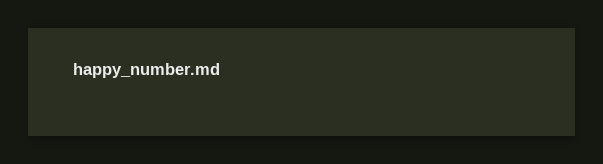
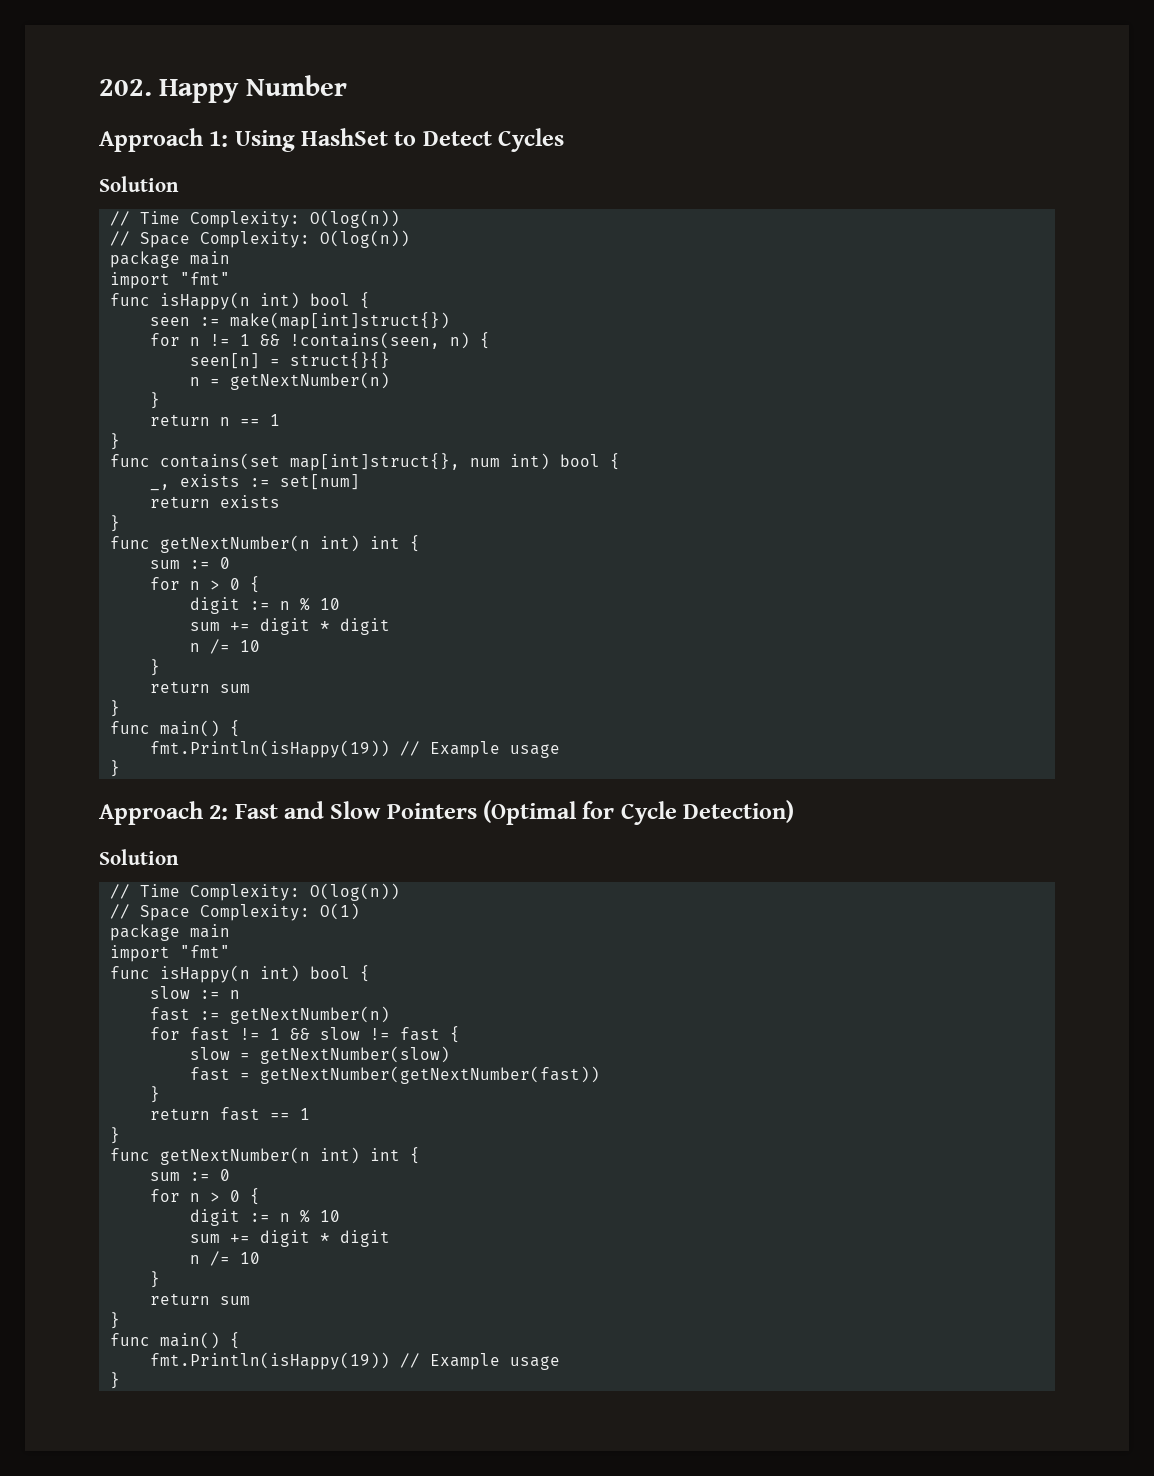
[73,63,220,78] happy_number.md -> [99,75,347,103] [99,128,565,152] [99,176,179,192] [109,210,400,228] [109,230,410,248] [109,251,230,268] [109,272,230,289] [109,292,370,310] [149,312,450,330] [149,332,490,349] [189,352,390,369] [189,372,390,390] [149,392,160,409] [149,414,280,426] [109,433,120,450] [109,453,620,471] [149,474,360,491] [149,495,280,508] [109,515,120,532] [109,535,420,553] [149,557,230,569] [149,576,260,593] [189,597,340,614] [189,618,390,635] [189,639,260,654] [149,659,160,676] [149,681,250,693] [109,700,120,717] [109,720,240,737] [149,740,560,758] [109,760,120,777] [99,800,795,825] [99,849,179,865] [109,883,400,901] [109,903,360,921] [109,924,230,941] [109,945,230,962] [109,965,370,983] [149,986,240,999] [149,1006,390,1024] [149,1026,460,1043] [189,1046,450,1064] [189,1066,600,1084] [149,1086,160,1103] [149,1107,310,1121] [109,1127,120,1144] [109,1147,420,1165] [149,1169,230,1181] [149,1188,260,1205] [189,1209,340,1226] [189,1230,390,1247] [189,1251,260,1266] [149,1271,160,1288] [149,1293,250,1305] [109,1312,120,1329] [109,1332,240,1349] [149,1352,560,1370] [109,1372,120,1389] 202. Happy Number // Approach 1: Using HashSet to Detect Cycles // Solution // // Time Complexity: O(log(n)) // // Space Complexity: O(log(n)) // package main // import "fmt" // func isHappy(n int) bool { // seen := make(map[int]struct{}) // for n != 1 && !contains(seen, n) { // seen[n] = struct{}{} // n = getNextNumber(n) // } // return n == 1 // } // func contains(set map[int]struct{}, num int) bool { // _, exists := set[num] // return exists // } // func getNextNumber(n int) int { // sum := 0 // for n > 0 { // digit := n % 10 // sum += digit * digit // n /= 10 // } // return sum // } // func main() { // fmt.Println(isHappy(19)) // Example usage // } // Approach 2: Fast and Slow Pointers (Optimal for Cycle Detection) // Solution // // Time Complexity: O(log(n)) // // Space Complexity: O(1) // package main // import "fmt" // func isHappy(n int) bool { // slow := n // fast := getNextNumber(n) // for fast != 1 && slow != fast { // slow = getNextNumber(slow) // fast = getNextNumber(getNextNumber(fast)) // } // return fast == 1 // } // func getNextNumber(n int) int { // sum := 0 // for n > 0 { // digit := n % 10 // sum += digit * digit // n /= 10 // } // return sum // } // func main() { // fmt.Println(isHappy(19)) // Example usage // }

